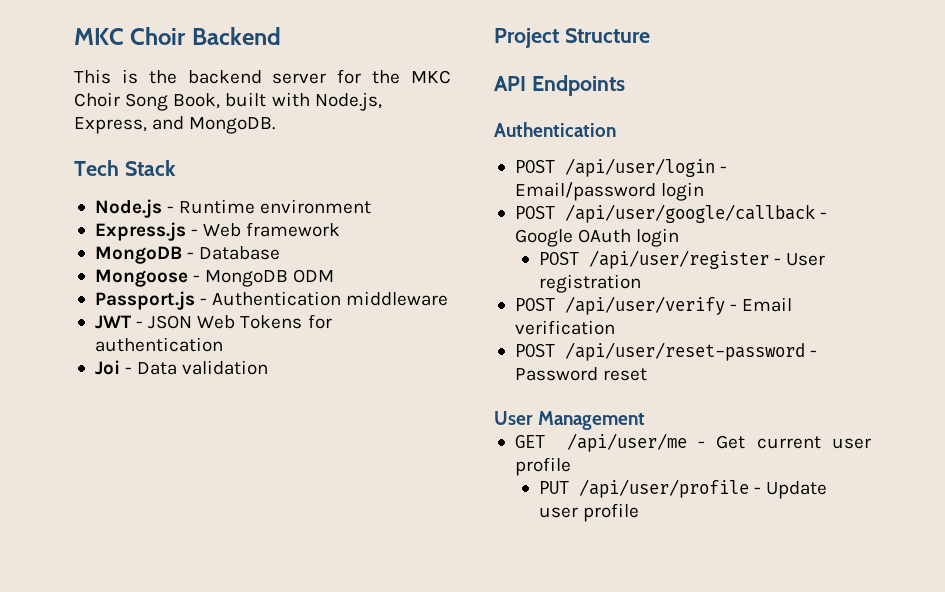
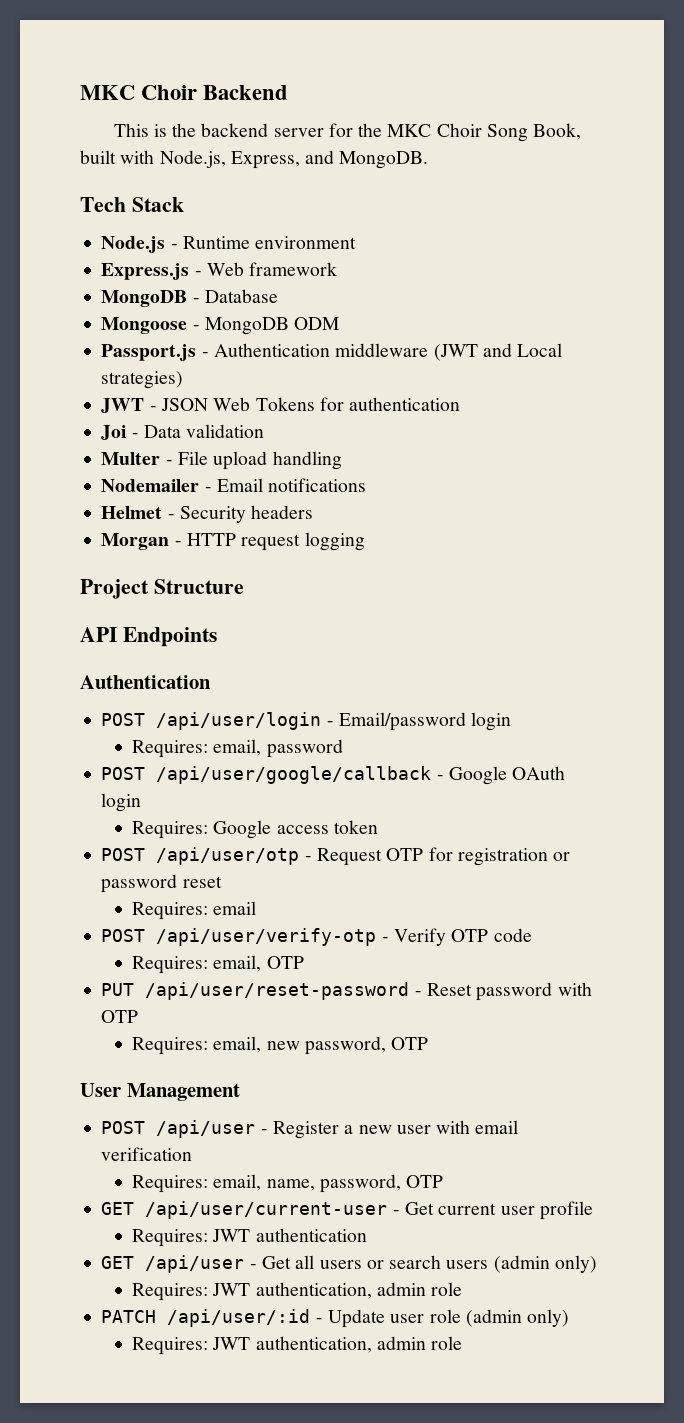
(449, 298) none -> [433,343,563,361] [101,371,184,389] (JWT and Local strategies)
(269, 367) none -> [101,451,342,470] [101,478,367,492] [101,505,314,523] [101,532,365,551] // Multer - File upload handling // Nodemailer - Email notifications // Helmet - Security headers // Morgan - HTTP request logging
(705, 191) none -> [132,739,343,758] // Requires: email, password
[539,250,826,269] [539,274,642,293] [514,296,793,315] [514,320,615,335] [514,342,818,361] [514,367,648,381] [494,411,646,430] [514,433,687,452] POST /api/user/register - User registration // POST /api/user/verify - Email verification // POST /api/user/reset-password - Password reset // User Management // GET /api/user/me -> [132,820,378,839] [101,847,571,866] [101,874,222,893] [132,901,257,920] [101,928,532,946] [132,955,304,974] [101,982,592,1001] [101,1010,139,1023] [132,1036,429,1055] [80,1083,240,1101] [101,1120,519,1139] [101,1147,193,1161] [132,1174,444,1193] [101,1201,388,1219] Requires: Google access token // POST /api/user/otp - Request OTP for registration or password reset // Requires: email // POST /api/user/verify-otp - Verify OTP code // Requires: email, OTP // PUT /api/user/reset-password - Reset password with OTP // Requires: email, new password, OTP // User Management // POST /api/user - Register a new user with email verification // Requires: email, name, password, OTP // GET /api/user/current-user
[539,479,828,499] [539,503,640,522] PUT /api/user/profile - Update user profile -> [132,1228,367,1247] [101,1255,597,1273] [132,1282,463,1301] [101,1309,570,1328] [132,1336,463,1355] Requires: JWT authentication // GET /api/user - Get all users or search users (admin only) // Requires: JWT authentication, admin role // PATCH /api/user/:id - Update user role (admin only) // Requires: JWT authentication, admin role

